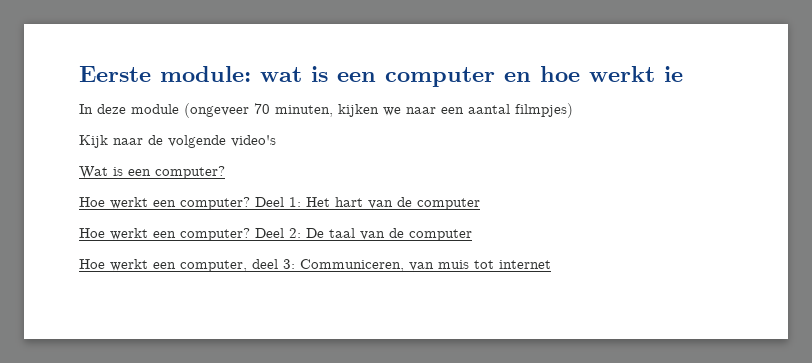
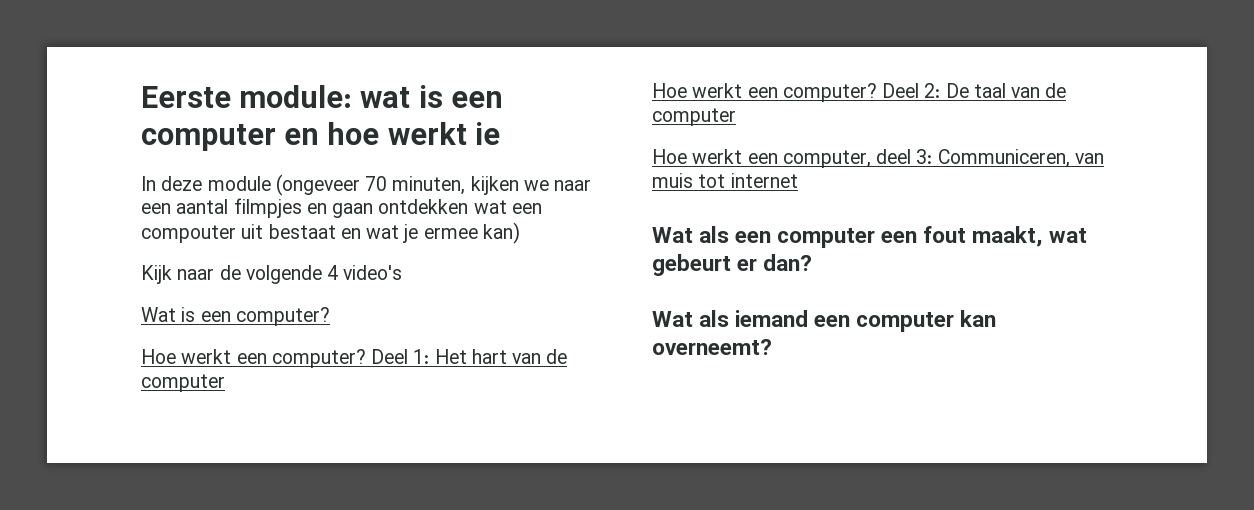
[515,103,573,118] filmpjes) -> [233,198,542,218] [141,222,520,244] filmpjes en gaan ontdekken wat een compouter uit bestaat en wat je ermee kan)
(226, 141) none -> [327,265,339,280] 4
(551, 264) none -> [652,226,1087,248] [652,254,813,276] [652,310,997,332] [652,339,772,355] // Wat als een computer een fout maakt, wat gebeurt er dan? // Wat als iemand een computer kan overneemt?

